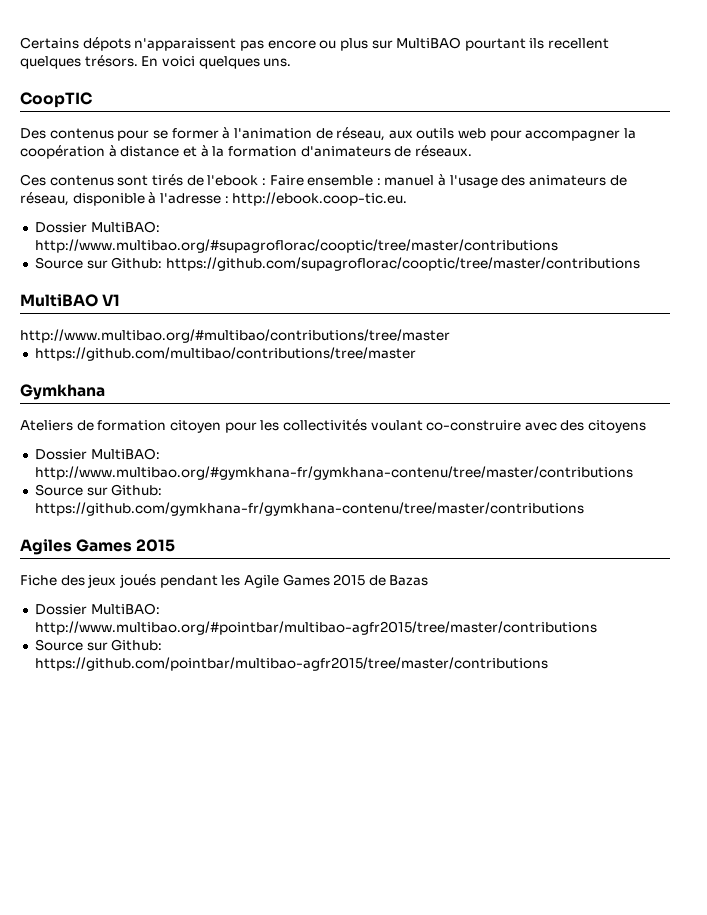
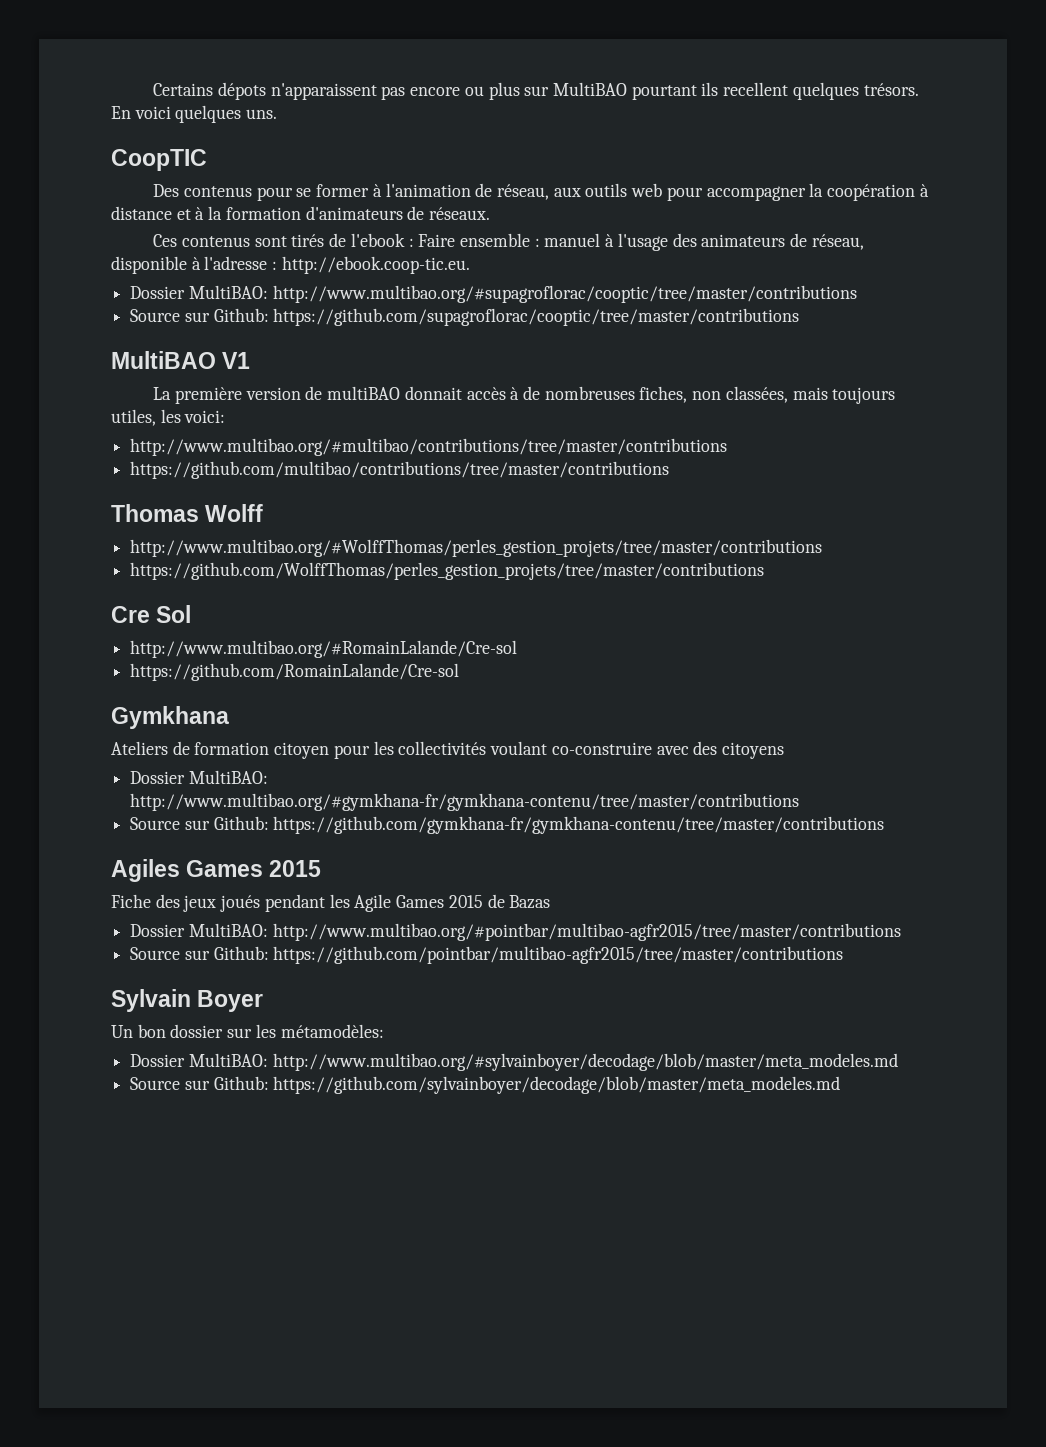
[20,329,450,343] [34,347,416,361] http://www.multibao.org/#multibao/contributions/tree/master // https://github.com/multibao/contributions/tree/master -> [153,386,896,404] [111,409,226,426] [130,438,728,456] [130,461,670,479] [111,504,264,522] [130,539,823,557] [130,562,765,580] [111,605,192,623] [130,640,518,658] [130,663,460,681] La première version de multiBAO donnait accès à de nombreuses fiches, non classées, mais toujours utiles, les voici: // http://www.multibao.org/#multibao/contributions/tree/master/contributions // https://github.com/multibao/contributions/tree/master/contributions // Thomas Wolff // http://www.multibao.org/#WolffThomas/perles_gestion_projets/tree/master/contributions // https://github.com/WolffThomas/perles_gestion_projets/tree/master/contributions // Cre Sol // http://www.multibao.org/#RomainLalande/Cre-sol // https://github.com/RomainLalande/Cre-sol
(548, 664) none -> [111,989,264,1012] [111,1024,384,1038] [130,1053,898,1071] [130,1076,841,1094] // Sylvain Boyer // Un bon dossier sur les métamodèles: // Dossier MultiBAO: http://www.multibao.org/#sylvainboyer/decodage/blob/master/meta_modeles.md // Source sur Github: https://github.com/sylvainboyer/decodage/blob/master/meta_modeles.md

